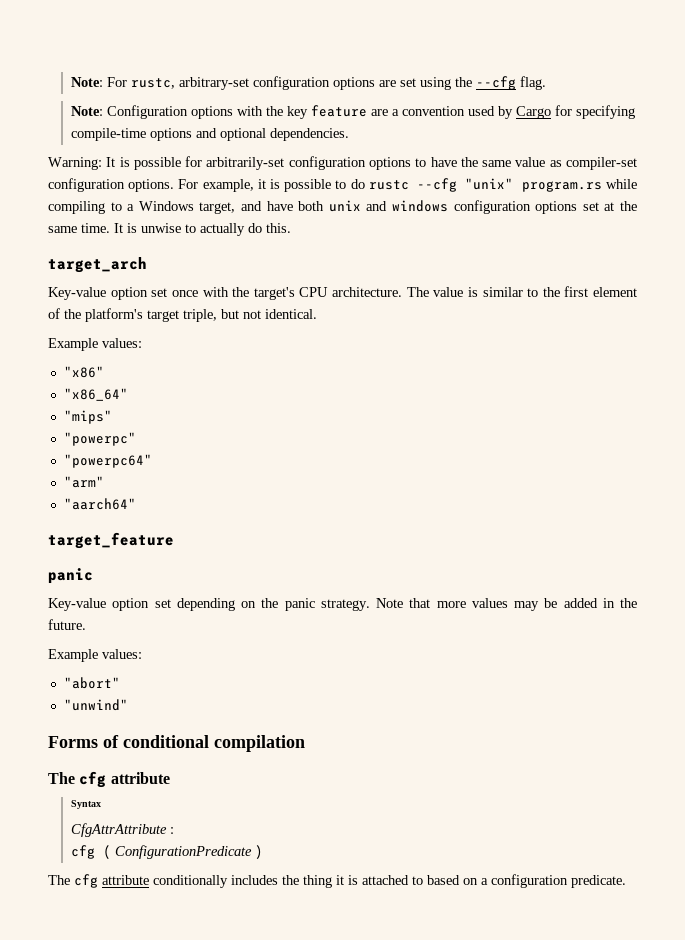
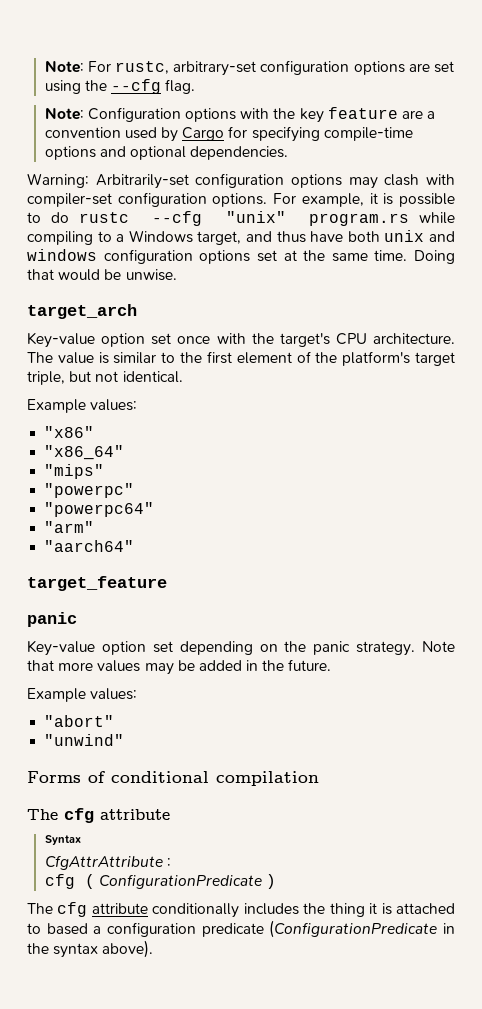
[106,156,562,170] It is possible for arbitrarily-set configuration options to have the same value as -> [95,173,456,189] Arbitrarily-set configuration options may clash with
(262, 206) none -> [276,231,306,243] thus
[114,223,291,236] It is unwise to actually do this. -> [414,250,455,264] [27,269,177,281] Doing that would be unwise.
[463,878,478,885] on -> (88, 929) none
[571,875,626,888] predicate. -> [201,920,455,938] [27,940,154,958] predicate (ConfigurationPredicate in the syntax above).

